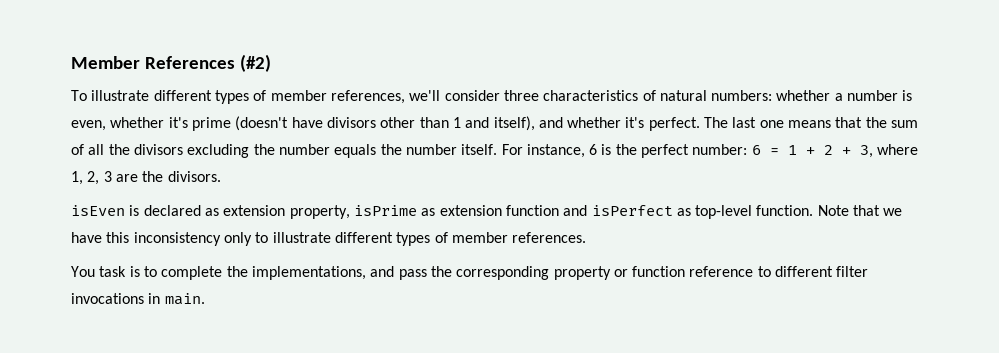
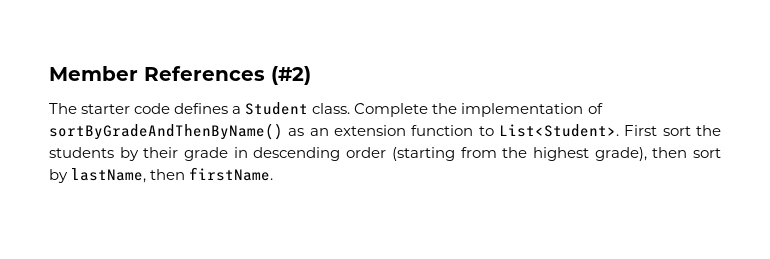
[71,90,913,104] [71,116,919,131] [71,144,919,158] [71,171,221,185] [71,205,903,219] [71,232,587,246] [71,266,869,280] [71,293,205,305] To illustrate different types of member references, we'll consider three characteristics of natural numbers: whether a number is even, whether it's prime (doesn't have divisors other than 1 and itself), and whether it's perfect. The last one means that the sum of all the divisors excluding the number equals the number itself. For instance, 6 is the perfect number: 6 = 1 + 2 + 3, where 1, 2, 3 are the divisors. // isEven is declared as extension property, isPrime as extension function and isPerfect as top-level function. Note that we have this inconsistency only to illustrate different types of member references. // You task is to complete the implementations, and pass the corresponding property or function reference to different filter invocations in main. -> [49,102,603,117] [49,123,721,140] [49,147,722,161] [49,167,274,183] The starter code defines a Student class. Complete the implementation of sortByGradeAndThenByName() as an extension function to List<Student>. First sort the students by their grade in descending order (starting from the highest grade), then sort by lastName, then firstName.

